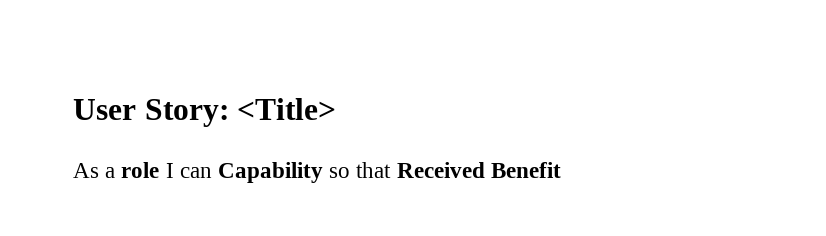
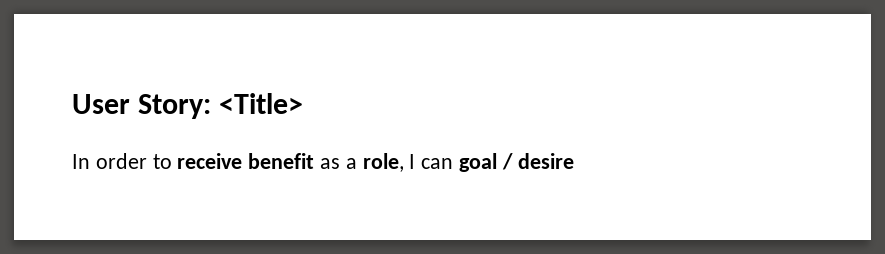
[73,162,561,183] As a role I can Capability so that Received Benefit -> [72,153,574,172] In order to receive benefit as a role, I can goal / desire

